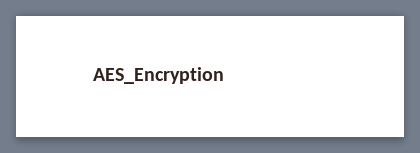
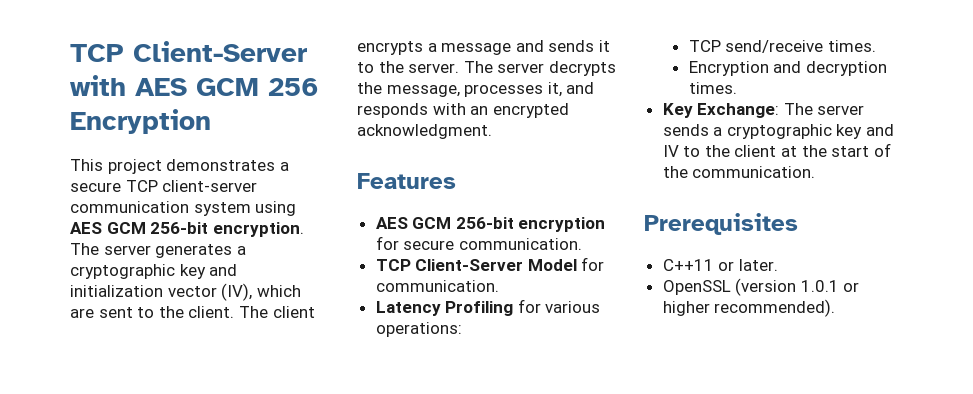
[93,67,224,84] AES_Encryption -> [70,41,307,62] [70,75,319,96] [70,109,211,134] [70,159,289,174] [70,180,258,192] [70,201,297,216] [70,222,304,237] [70,243,246,258] [70,264,238,279] [70,283,301,301] [70,306,315,318] [357,40,610,55] [357,61,616,76] [357,82,595,97] [357,103,569,118] [357,124,492,139] [357,173,456,189] [375,217,606,232] [375,236,582,250] [375,257,605,271] [375,280,499,292] [375,299,601,316] [375,322,462,337] [688,40,876,53] [688,61,887,76] [688,82,737,94] [662,103,865,118] [662,124,895,139] [662,143,891,157] [662,166,816,178] [644,213,798,235] [662,259,778,271] [662,278,860,296] [662,299,836,317] TCP Client-Server with AES GCM 256 Encryption // This project demonstrates a secure TCP client-server communication system using AES GCM 256-bit encryption. The server generates a cryptographic key and initialization vector (IV), which are sent to the client. The client encrypts a message and sends it to the server. The server decrypts the message, processes it, and responds with an encrypted acknowledgment. // Features // AES GCM 256-bit encryption for secure communication. // TCP Client-Server Model for communication. // Latency Profiling for various operations: // TCP send/receive times. // Encryption and decryption times. // Key Exchange: The server sends a cryptographic key and IV to the client at the start of the communication. // Prerequisites // C++11 or later. // OpenSSL (version 1.0.1 or higher recommended).

